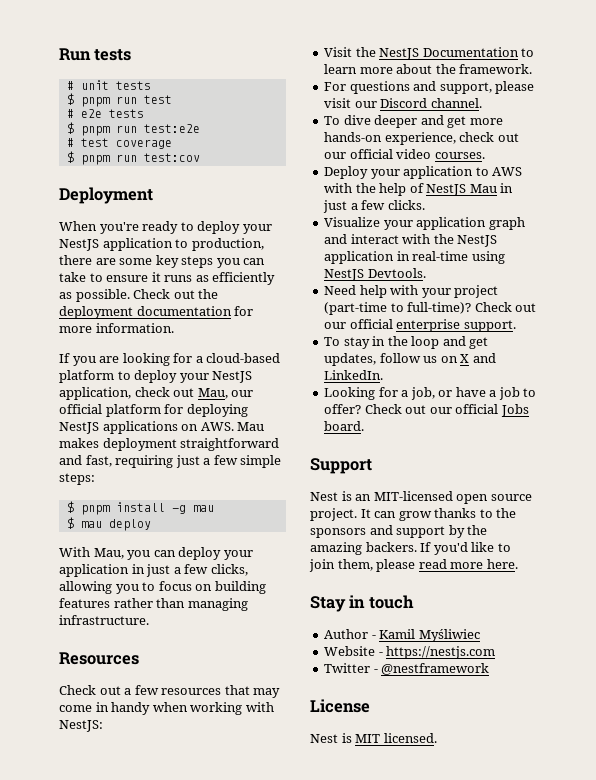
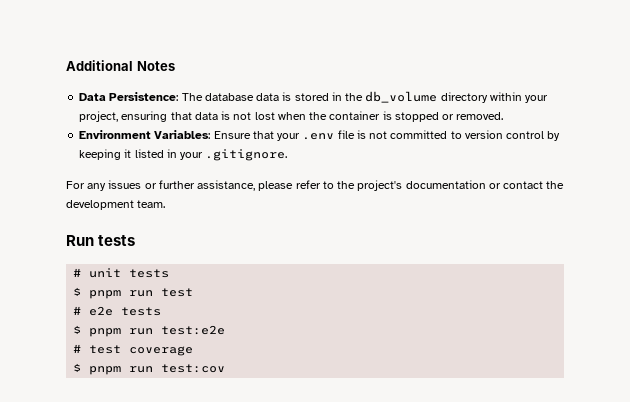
(59, 54) none -> [66,60,175,71] [79,91,549,103] [79,111,504,122] [79,130,561,141] [79,149,288,161] [66,180,565,191] [66,200,166,210] Additional Notes // Data Persistence: The database data is stored in the db_volume directory within your project, ensuring that data is not lost when the container is stopped or removed. // Environment Variables: Ensure that your .env file is not committed to version control by keeping it listed in your .gitignore. // For any issues or further assistance, please refer to the project's documentation or contact the development team. //
[59,187,153,204] [59,221,272,234] [59,238,264,251] [59,255,266,268] [59,272,276,285] [59,289,219,302] [59,306,254,319] [59,323,174,333] [59,353,281,366] [59,370,253,383] [59,387,254,400] [59,404,248,417] [59,421,265,434] [59,438,280,451] [59,455,282,468] [59,473,95,485] [66,501,214,515] [66,517,151,531] [59,547,253,560] [59,564,248,577] [59,581,266,594] [59,598,248,611] [59,615,149,625] [59,652,139,665] [59,685,281,698] [59,702,274,715] [59,720,103,732] [324,47,535,60] [324,64,533,74] [324,81,535,94] [324,98,482,108] [324,115,503,128] [324,132,519,145] [324,149,485,159] [324,166,523,179] [324,183,514,196] [323,200,425,213] [324,217,525,230] [324,234,498,247] [324,251,505,264] [324,268,426,281] [324,285,499,298] [324,302,537,315] [324,319,516,332] [324,336,489,349] [324,353,496,366] [324,370,384,380] [324,387,537,400] [324,404,529,417] [324,421,365,431] [310,458,372,474] [310,491,532,504] [310,508,517,521] [310,525,488,538] [310,542,511,555] [309,559,518,572] [310,595,414,612] [324,629,480,642] [324,646,496,659] [324,663,490,675] [310,699,370,713] [310,733,437,743] // Deployment // When you're ready to deploy your NestJS application to production, there are some key steps you can take to ensure it runs as efficiently as possible. Check out the deployment documentation for more information. // If you are looking for a cloud-based platform to deploy your NestJS application, check out Mau, our official platform for deploying NestJS applications on AWS. Mau makes deployment straightforward and fast, requiring just a few simple steps: // $ pnpm install -g mau // $ mau deploy // With Mau, you can deploy your application in just a few clicks, allowing you to focus on building features rather than managing infrastructure. // Resources // Check out a few resources that may come in handy when working with NestJS: // Visit the NestJS Documentation to learn more about the framework. // For questions and support, please visit our Discord channel. // To dive deeper and get more hands-on experience, check out our official video courses. // Deploy your application to AWS with the help of NestJS Mau in just a few clicks. // Visualize your application graph and interact with the NestJS application in real-time using NestJS Devtools. // Need help with your project (part-time to full-time)? Check out our official enterprise support. // To stay in the loop and get updates, follow us on X and LinkedIn. // Looking for a job, or have a job to offer? Check out our official Jobs board. // Support // Nest is an MIT-licensed open source project. It can grow thanks to the sponsors and support by the amazing backers. If you'd like to join them, please read more here. // Stay in touch // Author - Kamil Myśliwiec // Website - https://nestjs.com // Twitter - @nestframework // License // Nest is MIT licensed. -> (226, 368) none

